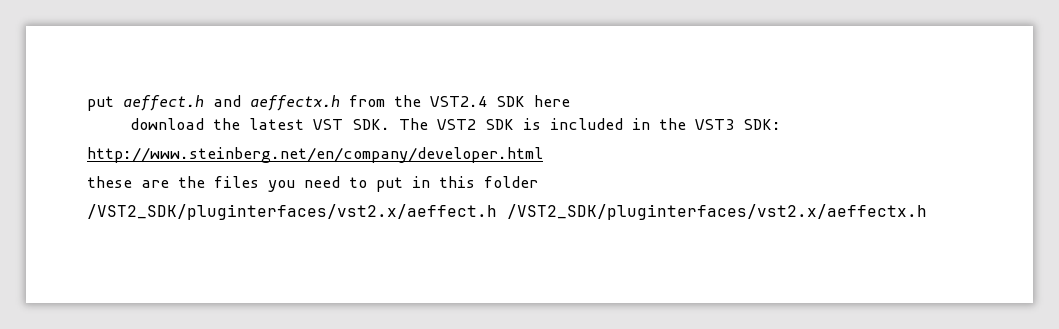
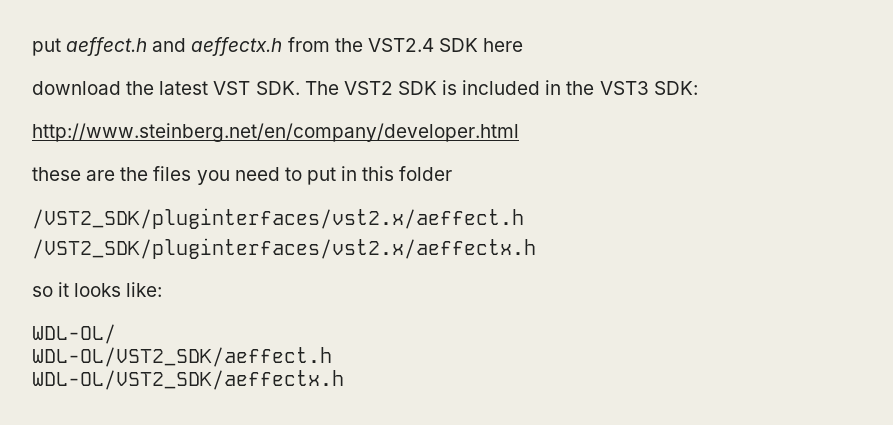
(497, 212) none -> (524, 218) //
(927, 212) none -> [32,282,163,297] [32,324,116,344] [32,347,332,367] [32,370,344,390] // so it looks like: // WDL-OL/ // WDL-OL/VST2_SDK/aeffect.h // WDL-OL/VST2_SDK/aeffectx.h

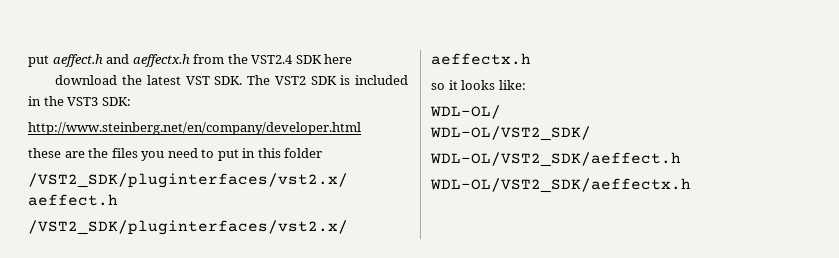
(116, 334) none -> [430,126,591,141] // WDL-OL/VST2_SDK/

